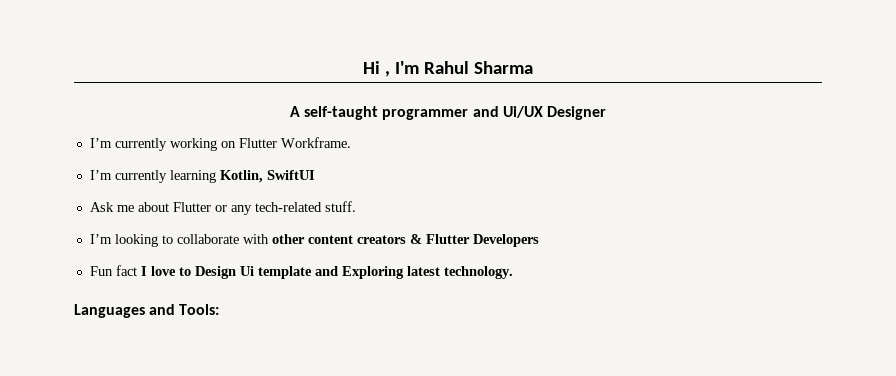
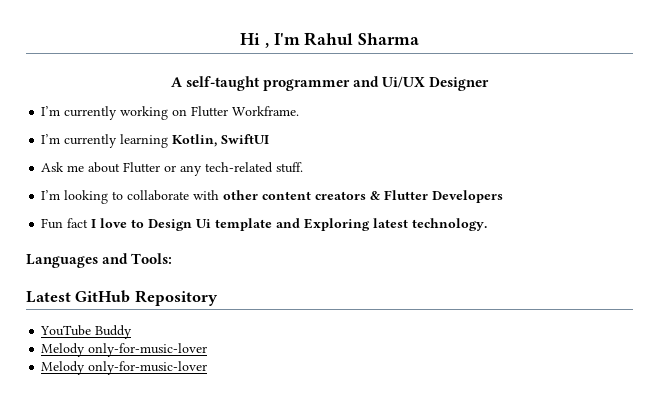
(220, 309) none -> [26,290,218,306] [40,325,133,339] [41,343,208,357] [41,361,208,375] // Latest GitHub Repository // YouTube Buddy // Melody only-for-music-lover // Melody only-for-music-lover

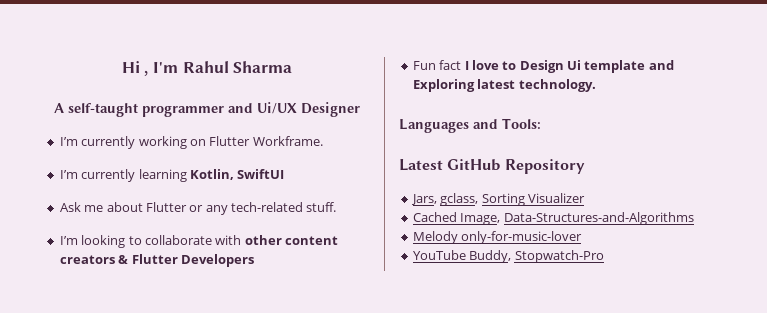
[40,325,133,339] YouTube Buddy -> [410,193,585,206] [412,212,694,225] Jars, gclass, Sorting Visualizer // Cached Image, Data-Structures-and-Algorithms
[41,361,208,375] Melody only-for-music-lover -> [412,250,604,263] YouTube Buddy, Stopwatch-Pro

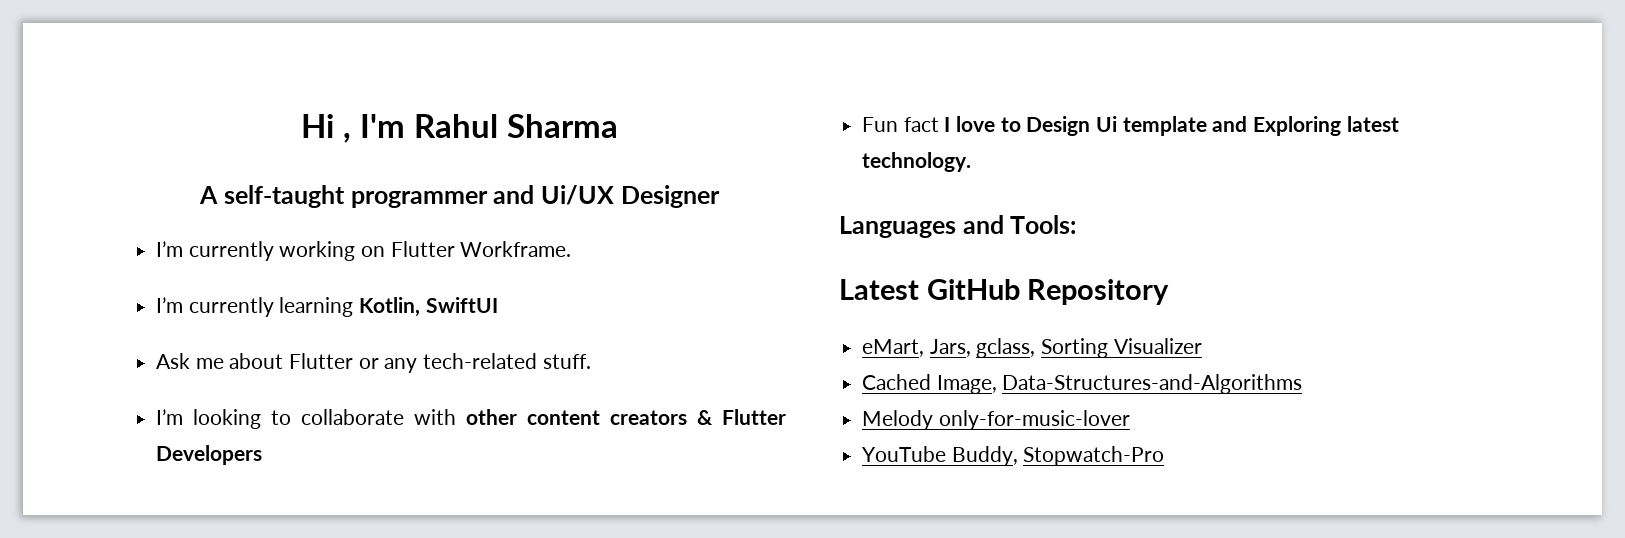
(585, 166) none -> [862,339,925,357] eMart,

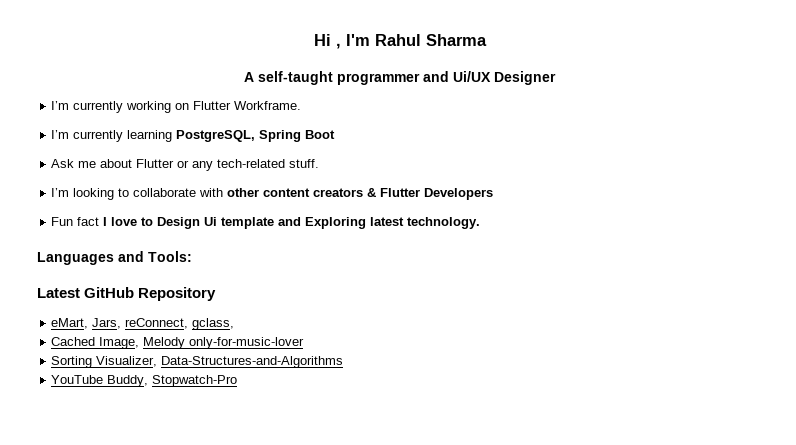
[359,297,498,317] Kotlin, SwiftUI -> [176,130,336,142] PostgreSQL, Spring Boot
(971, 348) none -> [125,318,189,329] reConnect,
[1041,338,1202,358] Sorting Visualizer -> (235, 324) none
[1002,374,1303,394] Data-Structures-and-Algorithms // -> (140, 343) none
(1130, 420) none -> [51,356,344,368] // Sorting Visualizer, Data-Structures-and-Algorithms

